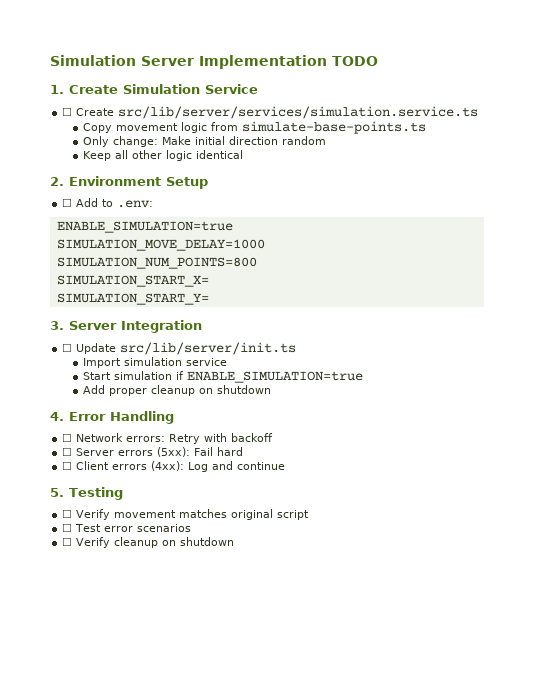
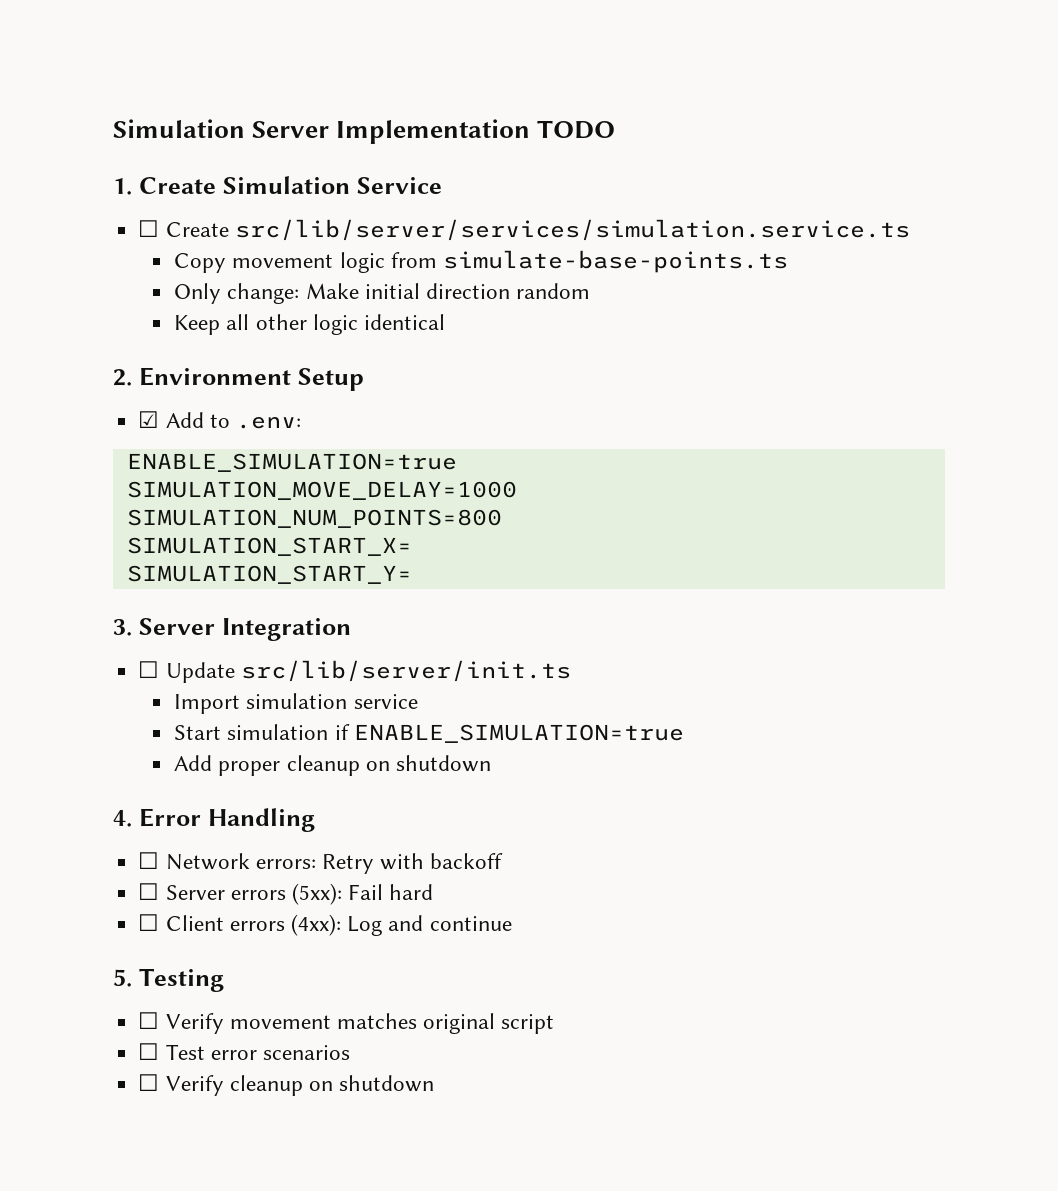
[62,198,73,207] ☐ -> [138,411,160,428] ☑

